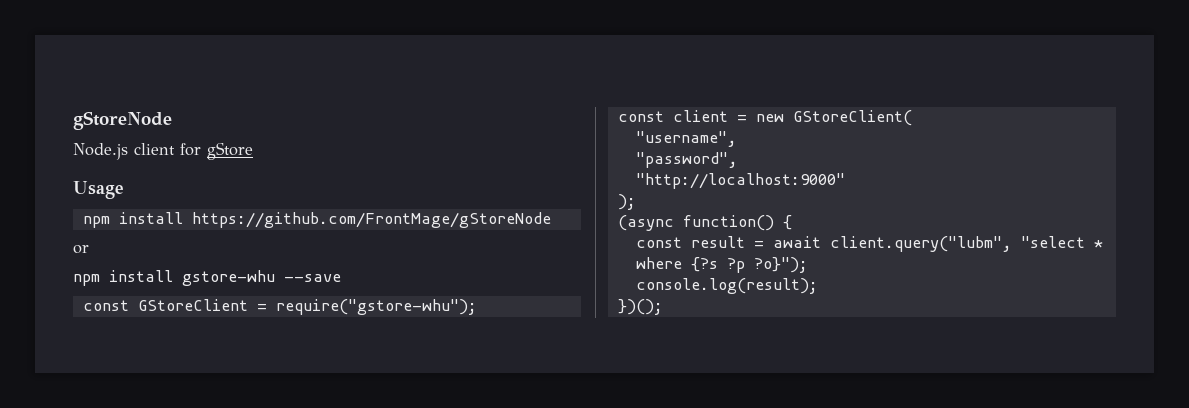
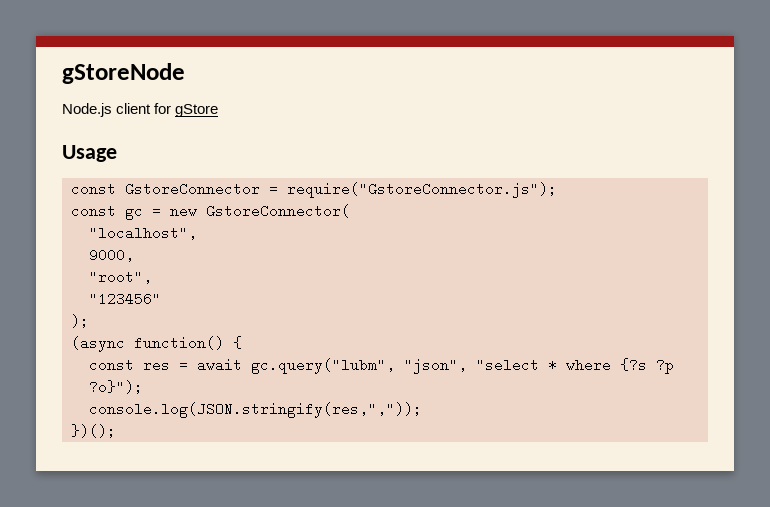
[82,212,551,228] [73,245,89,254] [73,270,341,286] [82,299,477,315] [617,110,912,126] [635,131,737,147] [635,152,738,168] [635,173,845,189] npm install https://github.com/FrontMage/gStoreNode // or // npm install gstore-whu --save // const GStoreClient = require("gstore-whu"); // const client = new GStoreClient( // "username", // "password", // "http://localhost:9000" -> [71,182,557,198] [71,204,350,220] [89,226,197,240] [89,248,134,262] [89,270,152,284] [89,292,161,306] const GstoreConnector = require("GstoreConnector.js"); // const gc = new GstoreConnector( // "localhost", // 9000, // "root", // "123456"
[690,236,745,248] result -> [143,358,170,372] res
[829,236,1012,252] client.query("lubm", -> [251,358,467,374] gc.query("lubm", "json",
[635,278,818,294] console.log(result); -> [89,402,422,418] console.log(JSON.stringify(res,","));

